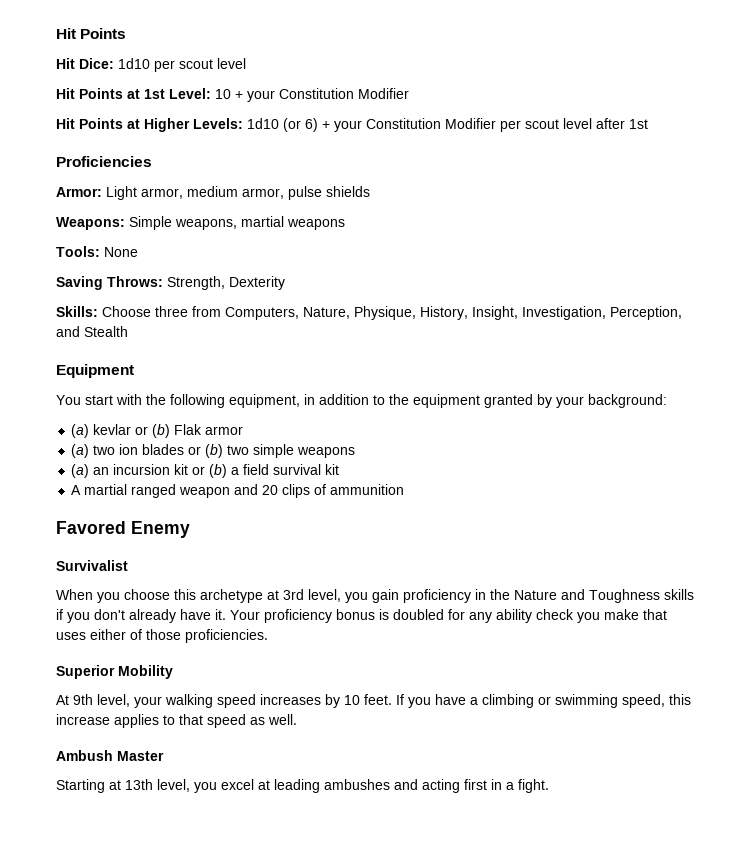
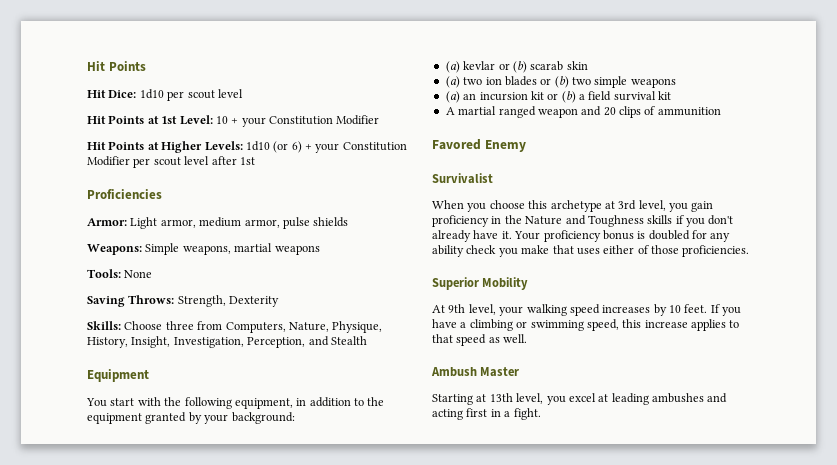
[174,424,244,435] Flak armor -> [530,61,588,71] scarab skin

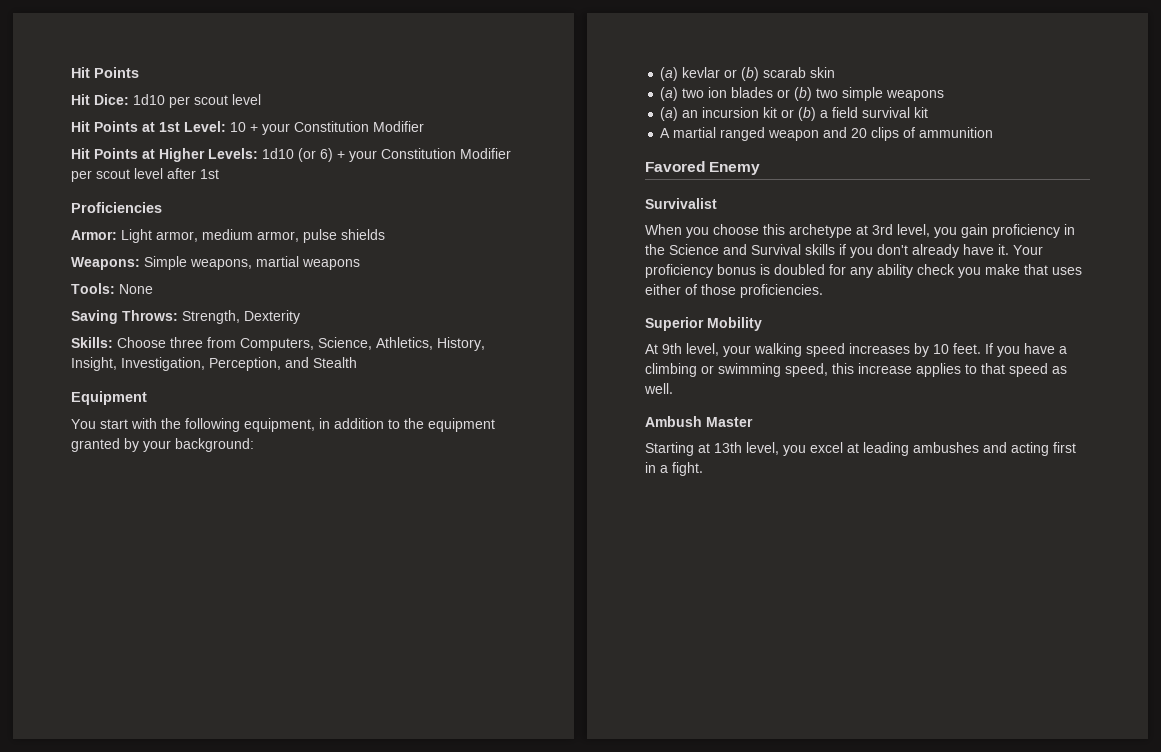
[288,321,383,333] Nature, Physique, -> [318,337,433,350] Science, Athletics,
[525,215,644,227] Nature and Toughness -> [669,244,801,255] Science and Survival

